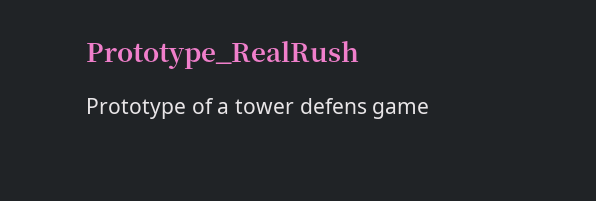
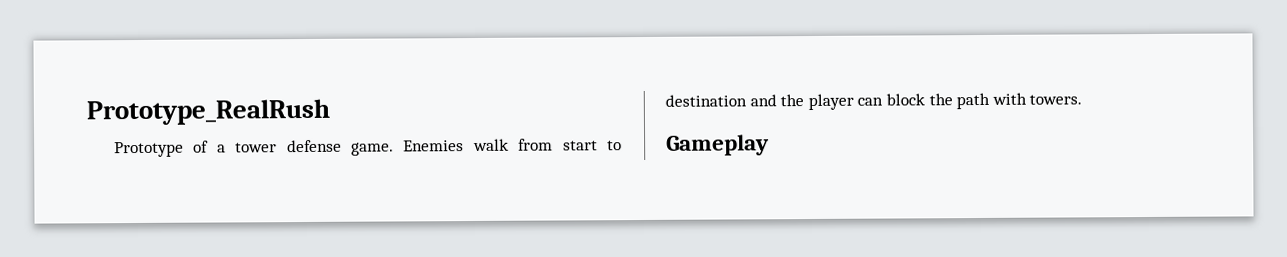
[299,98,430,119] defens game -> [286,138,622,156] [665,92,1083,111] [666,134,769,156] defense game. Enemies walk from start to destination and the player can block the path with towers. // Gameplay

